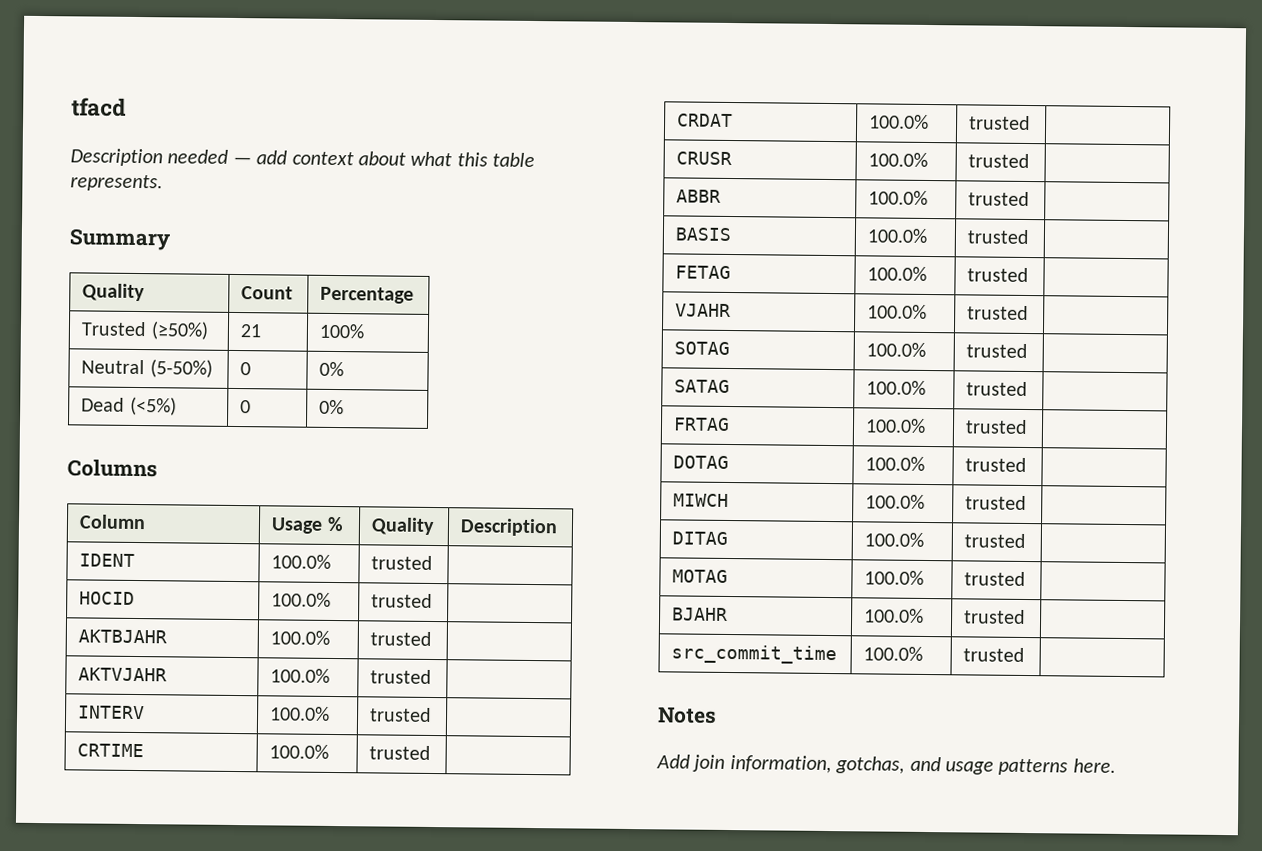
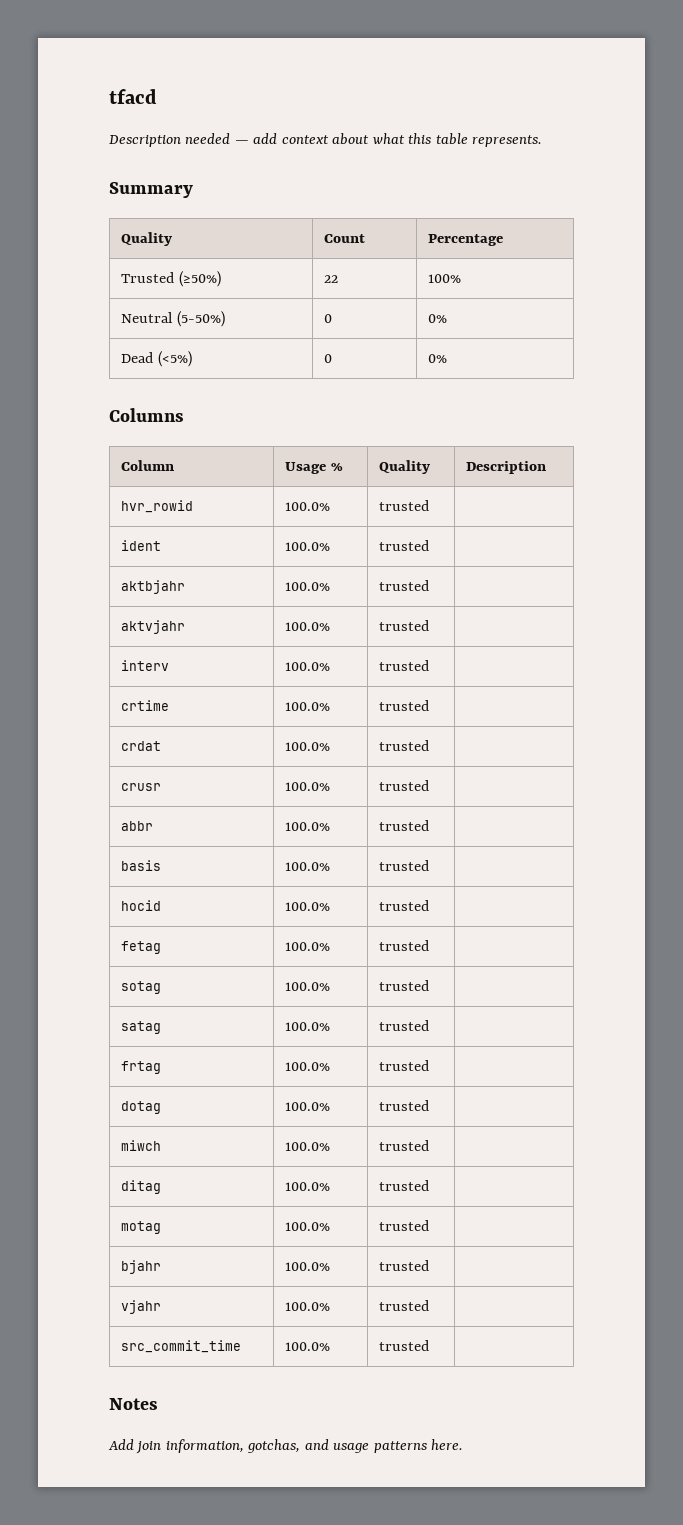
[240,324,263,338] 21 -> [324,275,339,283] 22
[79,553,136,567] [271,554,332,569] [371,555,434,571] [79,591,136,605] [271,592,332,607] [371,593,434,609] [78,629,168,644] [270,630,331,645] [370,631,433,647] [78,667,168,682] [270,668,331,683] [370,669,433,685] [78,705,146,720] [269,706,331,721] [369,707,433,723] [77,743,145,758] [269,744,330,759] [369,745,432,760] [677,113,734,128] [869,114,930,130] [969,115,1032,131] [676,151,733,166] [868,152,929,167] [968,153,1031,169] [676,189,722,203] [868,190,929,205] [968,191,1031,207] [675,227,733,242] [867,228,929,243] [967,229,1030,245] [675,265,732,280] [867,266,928,281] [967,267,1030,283] [675,303,732,318] [867,304,928,319] [967,305,1030,321] [674,341,731,356] [866,342,927,357] [966,343,1029,359] [674,379,731,394] [866,380,927,395] [966,381,1029,397] [673,417,731,432] [865,418,927,433] [965,419,1029,435] [673,455,730,469] [865,456,926,471] [965,457,1028,473] [673,493,730,507] [865,494,926,509] [965,495,1028,511] [672,531,729,545] [864,532,925,547] [964,533,1027,549] [672,569,729,583] [864,570,925,585] [964,571,1027,587] [672,607,729,621] IDENT | 100.0% | trusted | // HOCID | 100.0% | trusted | // AKTBJAHR | 100.0% | trusted | // AKTVJAHR | 100.0% | trusted | // INTERV | 100.0% | trusted | // CRTIME | 100.0% | trusted | // CRDAT | 100.0% | trusted | // CRUSR | 100.0% | trusted | // ABBR | 100.0% | trusted | // BASIS | 100.0% | trusted | // FETAG | 100.0% | trusted | // VJAHR | 100.0% | trusted | // SOTAG | 100.0% | trusted | // SATAG | 100.0% | trusted | // FRTAG | 100.0% | trusted | // DOTAG | 100.0% | trusted | // MIWCH | 100.0% | trusted | // DITAG | 100.0% | trusted | // MOTAG | 100.0% | trusted | // BJAHR -> [121,500,194,513] [285,502,331,511] [379,500,430,511] [121,540,162,551] [285,542,331,551] [379,540,430,551] [121,580,186,594] [285,582,331,591] [379,580,430,591] [121,620,186,634] [285,622,331,631] [379,620,430,631] [121,660,170,671] [285,662,331,671] [379,660,430,671] [121,700,170,711] [285,702,331,711] [379,700,430,711] [121,741,162,751] [285,742,331,751] [379,740,430,751] [121,783,162,791] [285,782,331,791] [379,780,430,791] [121,821,154,831] [285,822,331,831] [379,820,430,831] [121,860,162,871] [285,862,331,871] [379,860,430,871] [121,900,162,911] [285,902,331,911] [379,900,430,911] [121,941,162,954] [285,942,331,951] [379,940,430,951] [121,981,162,994] [285,982,331,991] [379,980,430,991] [121,1021,162,1034] [285,1022,331,1031] [379,1020,430,1031] [121,1061,162,1074] [285,1062,331,1071] [379,1060,430,1071] [121,1101,162,1114] [285,1102,331,1111] [379,1100,430,1111] [121,1140,162,1151] [285,1142,331,1151] [379,1140,430,1151] [121,1180,162,1194] [285,1182,331,1191] [379,1180,430,1191] [121,1221,162,1234] [285,1222,331,1231] [379,1220,430,1231] [121,1260,162,1274] [285,1262,331,1271] [379,1260,430,1271] [121,1300,162,1314] hvr_rowid | 100.0% | trusted | // ident | 100.0% | trusted | // aktbjahr | 100.0% | trusted | // aktvjahr | 100.0% | trusted | // interv | 100.0% | trusted | // crtime | 100.0% | trusted | // crdat | 100.0% | trusted | // crusr | 100.0% | trusted | // abbr | 100.0% | trusted | // basis | 100.0% | trusted | // hocid | 100.0% | trusted | // fetag | 100.0% | trusted | // sotag | 100.0% | trusted | // satag | 100.0% | trusted | // frtag | 100.0% | trusted | // dotag | 100.0% | trusted | // miwch | 100.0% | trusted | // ditag | 100.0% | trusted | // motag | 100.0% | trusted | // bjahr | 100.0% | trusted | // vjahr

